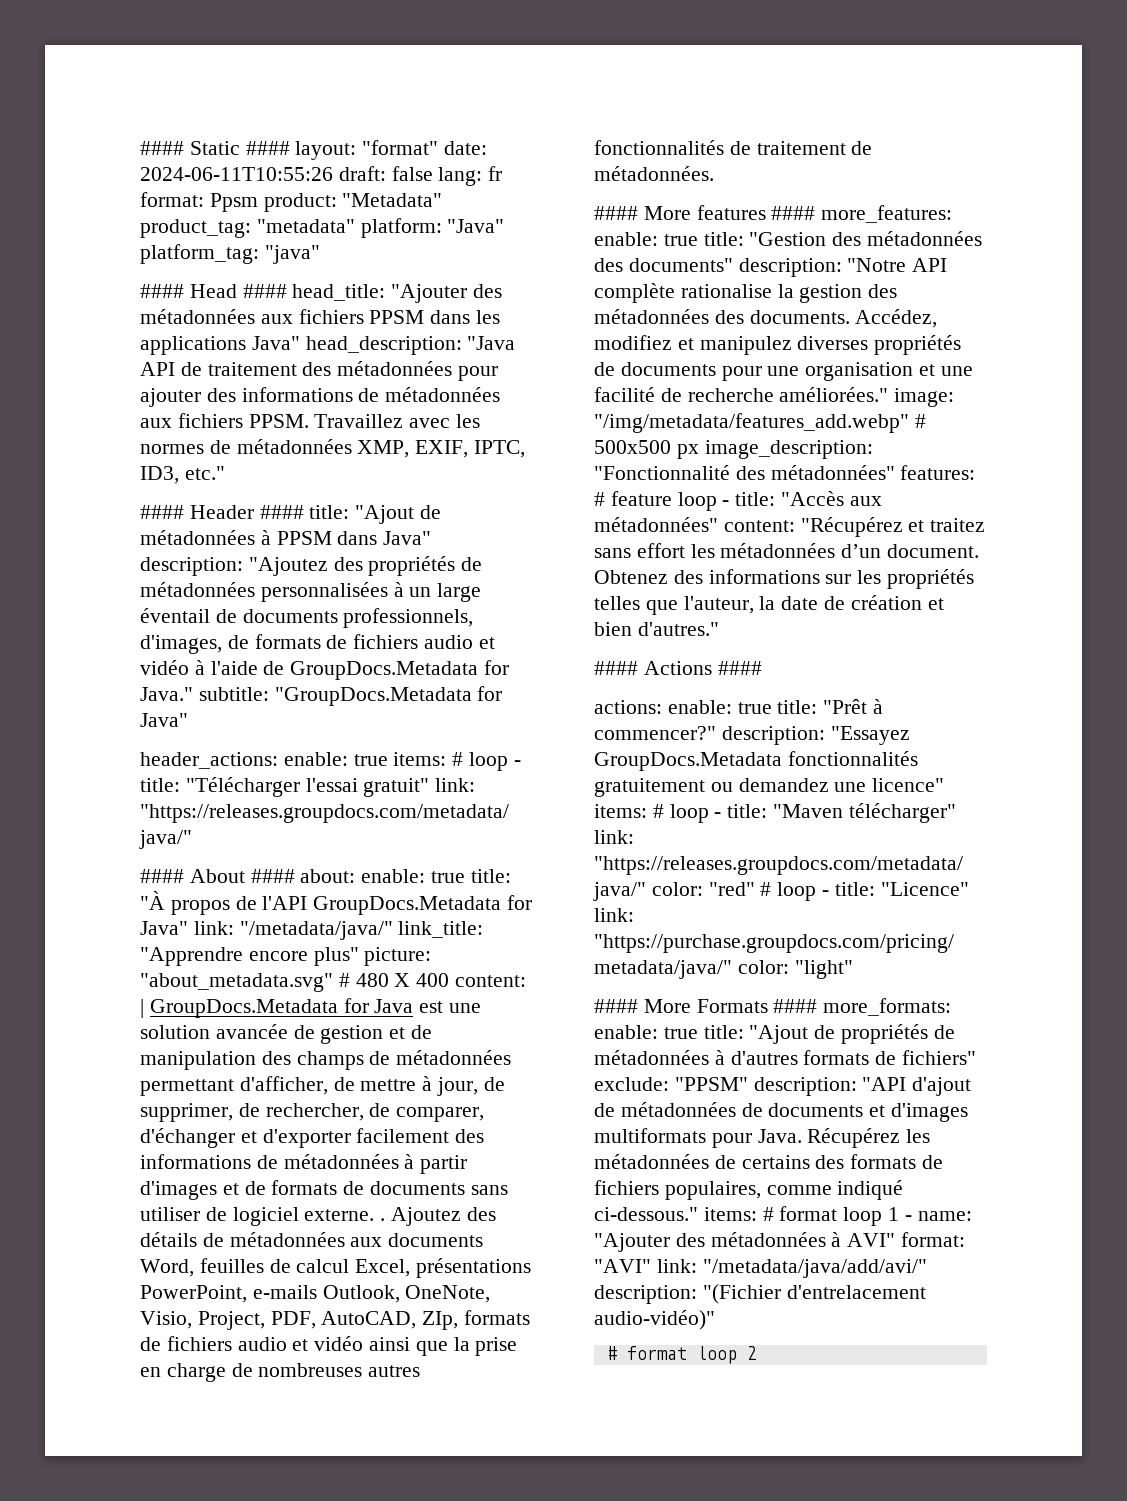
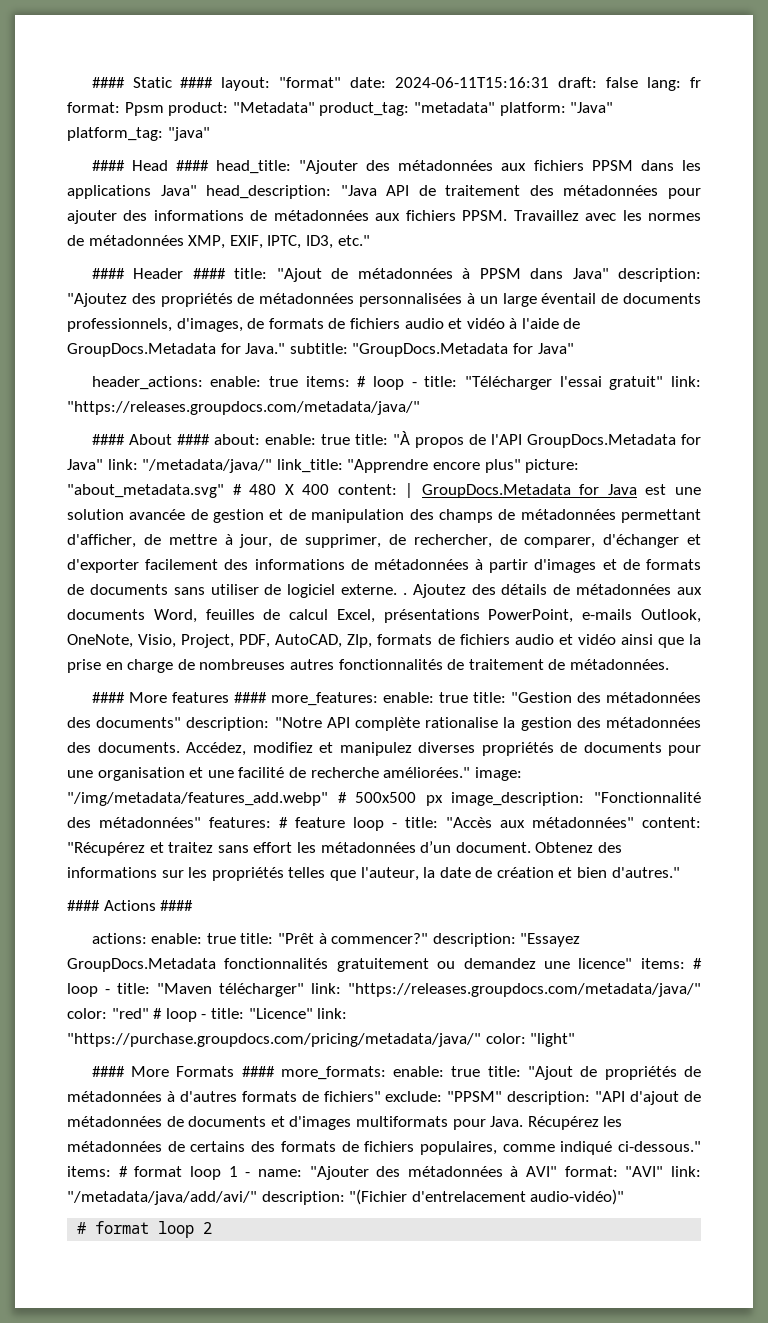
[140,167,333,181] 2024-06-11T10:55:26 -> [395,77,550,88] 2024-06-11T15:16:31

